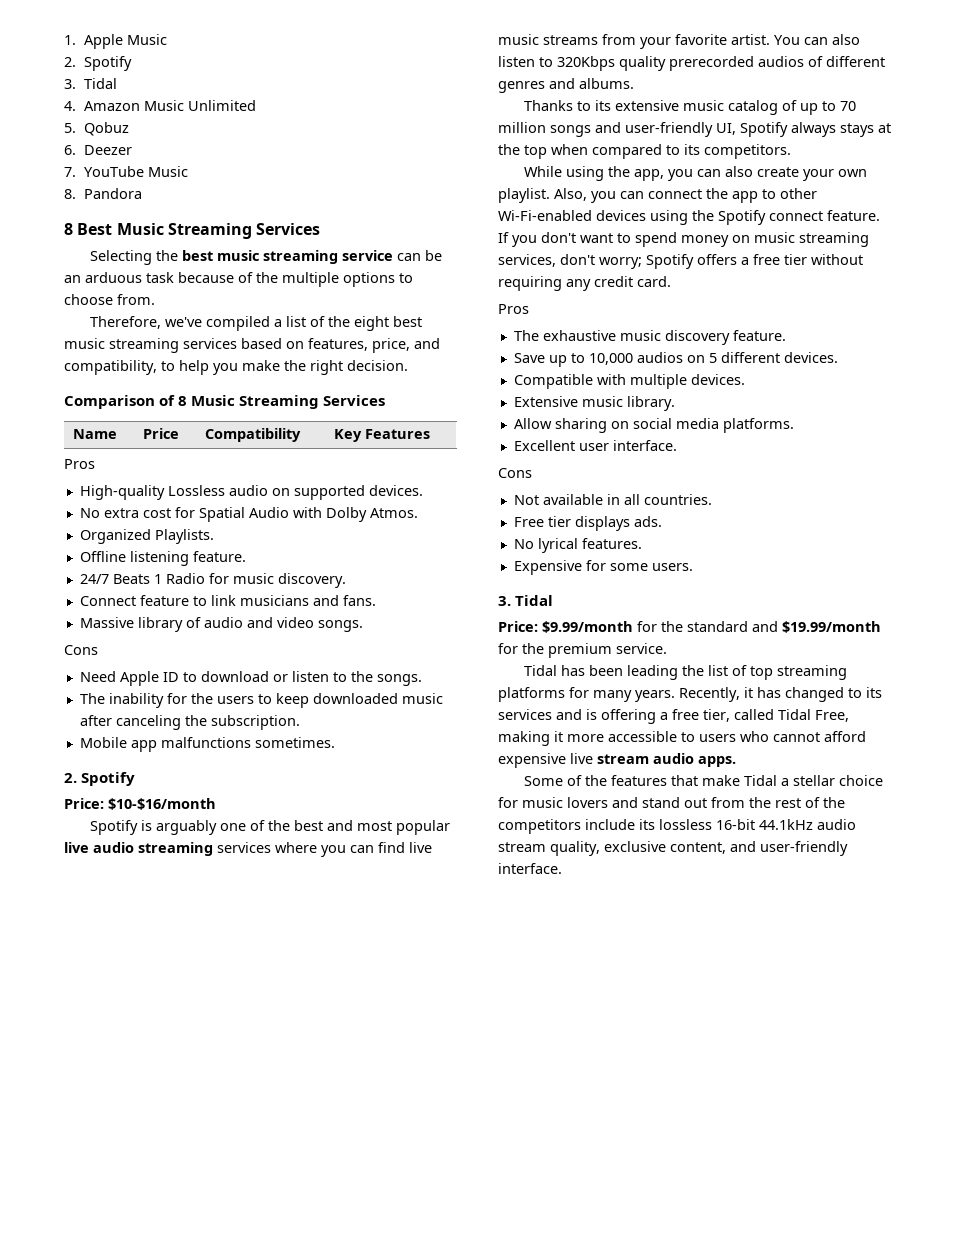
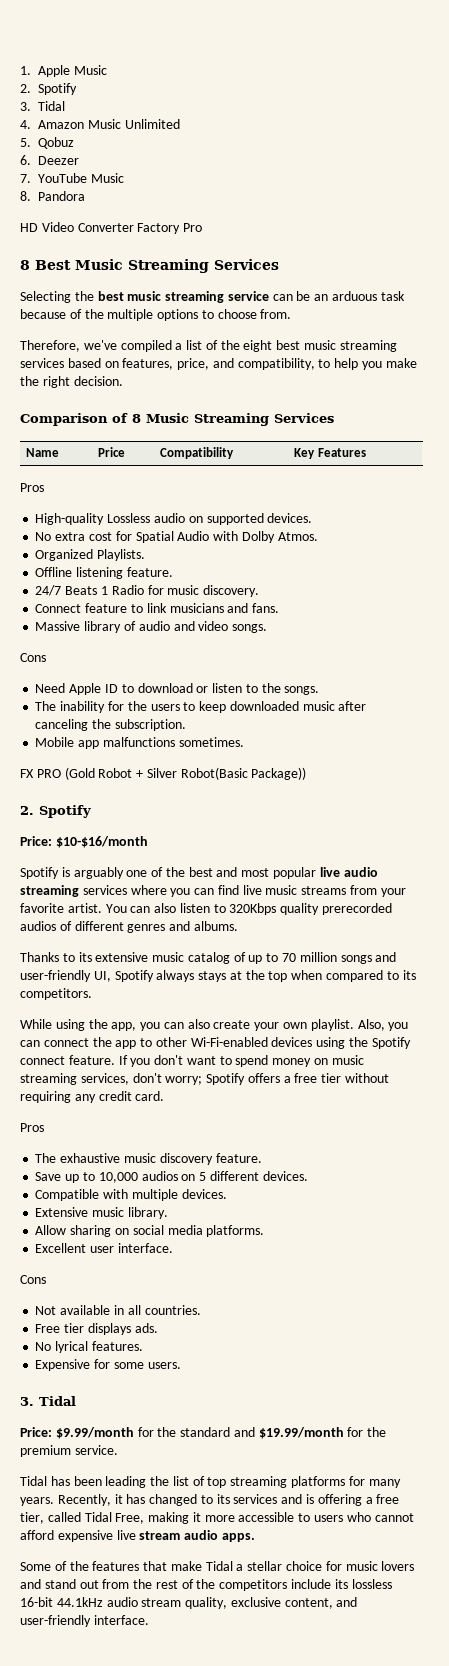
(143, 193) none -> [20,222,203,234] // HD Video Converter Factory Pro
(335, 742) none -> [20,767,307,780] // FX PRO (Gold Robot + Silver Robot(Basic Package))

